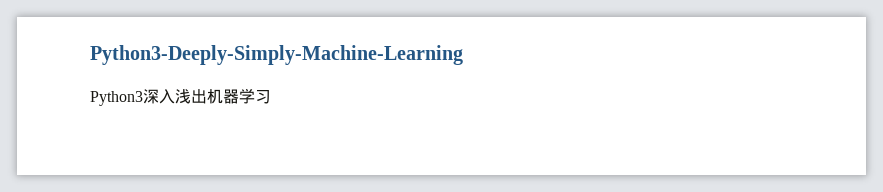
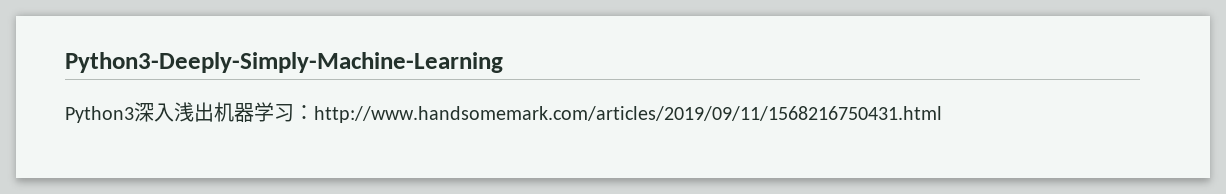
(271, 97) none -> [294,105,942,123] ：http://www.handsomemark.com/articles/2019/09/11/1568216750431.html

